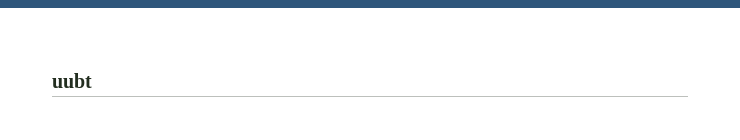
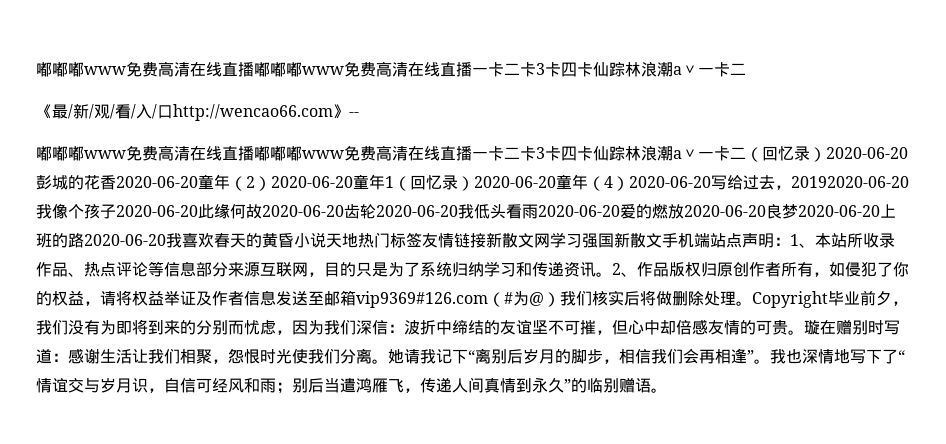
[52,73,92,88] uubt -> [36,61,746,77] [36,103,359,121] [36,145,908,162] [36,174,909,191] [36,204,896,219] [36,232,895,248] [36,261,909,277] [36,290,908,308] [36,319,900,335] [36,348,905,364] [36,377,667,394] 嘟嘟嘟www免费高清在线直播嘟嘟嘟www免费高清在线直播一卡二卡3卡四卡仙踪林浪潮a∨一卡二 // 《最/新/观/看/入/口http://wencao66.com》-- // 嘟嘟嘟www免费高清在线直播嘟嘟嘟www免费高清在线直播一卡二卡3卡四卡仙踪林浪潮a∨一卡二（回忆录）2020-06-20彭城的花香2020-06-20童年（2）2020-06-20童年1（回忆录）2020-06-20童年（4）2020-06-20写给过去，20192020-06-20我像个孩子2020-06-20此缘何故2020-06-20齿轮2020-06-20我低头看雨2020-06-20爱的燃放2020-06-20良梦2020-06-20上班的路2020-06-20我喜欢春天的黄昏小说天地热门标签友情链接新散文网学习强国新散文手机端站点声明：1、本站所收录作品、热点评论等信息部分来源互联网，目的只是为了系统归纳学习和传递资讯。2、作品版权归原创作者所有，如侵犯了你的权益，请将权益举证及作者信息发送至邮箱vip9369#126.com（#为@）我们核实后将做删除处理。Copyright毕业前夕，我们没有为即将到来的分别而忧虑，因为我们深信：波折中缔结的友谊坚不可摧，但心中却倍感友情的可贵。璇在赠别时写道：感谢生活让我们相聚，怨恨时光使我们分离。她请我记下“离别后岁月的脚步，相信我们会再相逢”。我也深情地写下了“情谊交与岁月识，自信可经风和雨；别后当遣鸿雁飞，传递人间真情到永久”的临别赠语。

